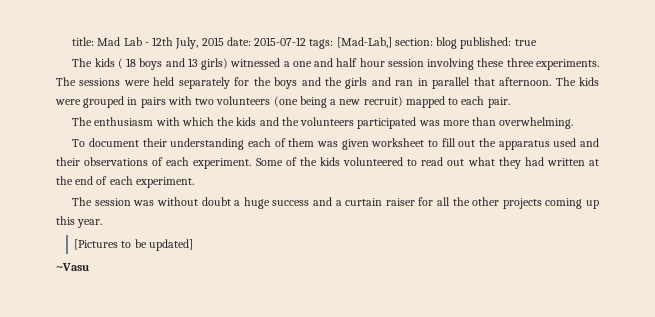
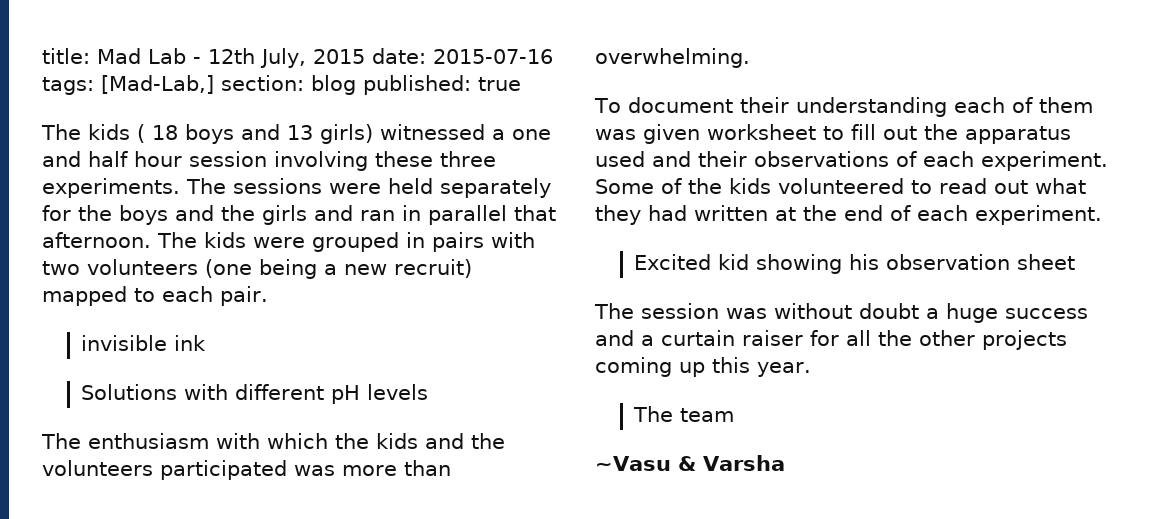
[254,37,307,46] 2015-07-12 -> [433,49,553,64] 2015-07-16
(510, 102) none -> [81,335,207,351] [81,384,429,404] // invisible ink // Solutions with different pH levels
(194, 182) none -> [634,254,1076,274] // Excited kid showing his observation sheet
[74,239,193,251] [Pictures to be updated] -> [633,406,735,422] The team
(89, 267) none -> [677,455,785,471] & Varsha

